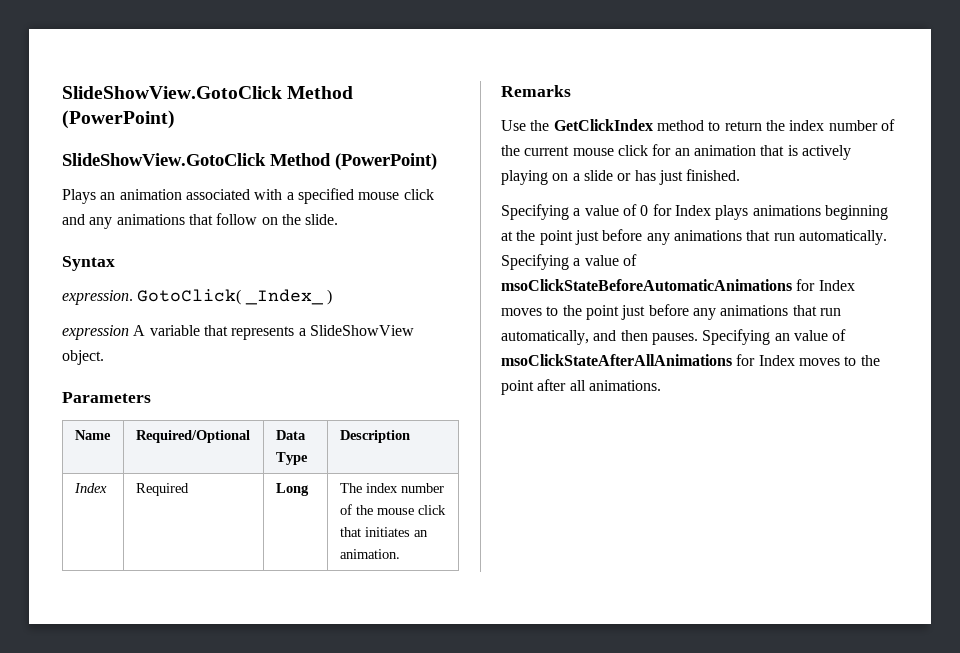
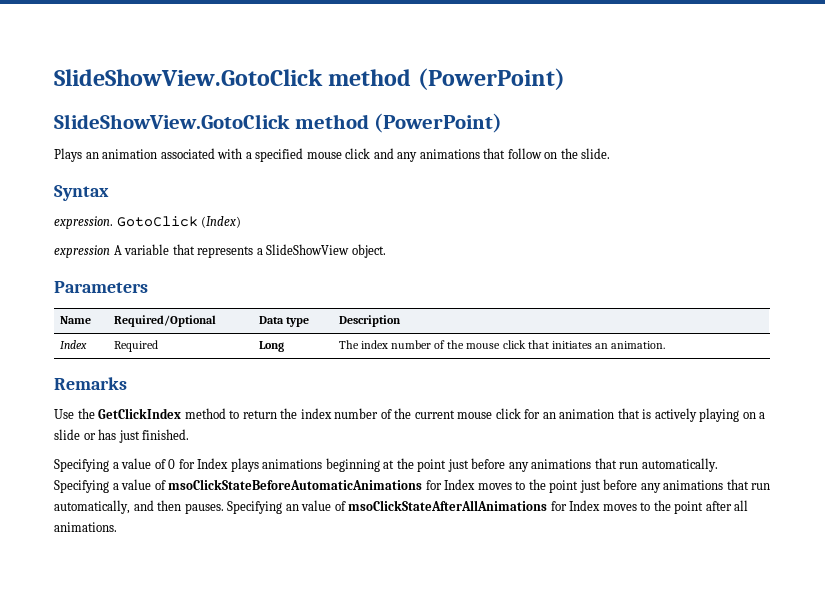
[62,86,354,99] SlideShowView.GotoClick Method -> [54,69,412,86] SlideShowView.GotoClick method
[270,153,331,166] Method -> [294,114,369,129] method
[137,289,332,305] GotoClick( _Index_ ) -> [116,216,242,228] GotoClick (Index)
[275,452,308,465] Type -> [286,317,310,327] type

